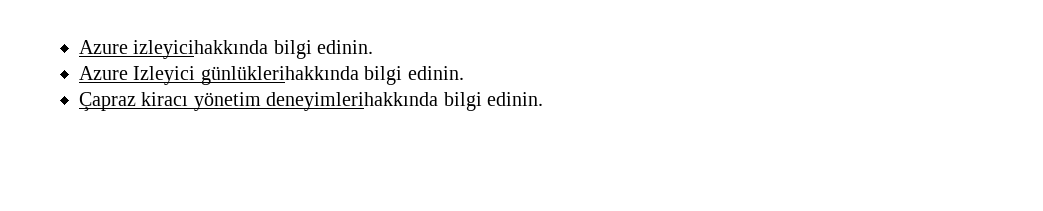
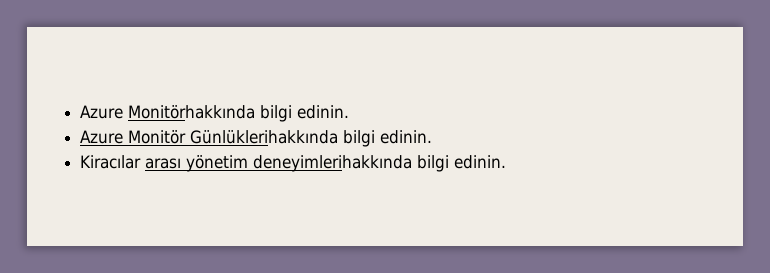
[79,40,269,59] Azure izleyicihakkında -> [80,105,256,119] Azure Monitörhakkında
[133,66,464,85] [79,92,189,111] Izleyici günlüklerihakkında bilgi edinin. // Çapraz kiracı -> [128,130,433,147] [80,155,182,169] Monitör Günlüklerihakkında bilgi edinin. // Kiracılar arası

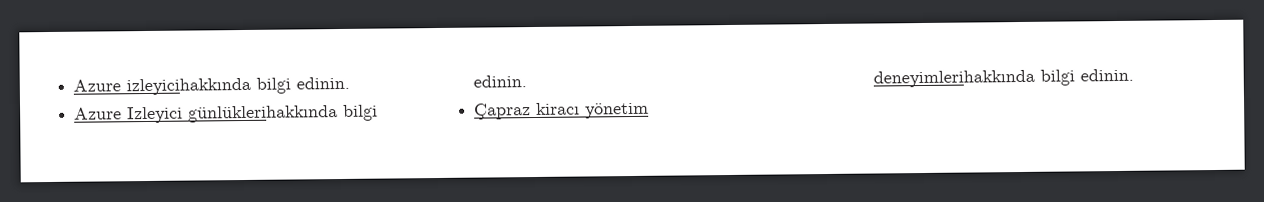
[80,105,256,119] Azure Monitörhakkında -> [73,77,252,96] Azure izleyicihakkında
[128,130,433,147] [80,155,182,169] Monitör Günlüklerihakkında bilgi edinin. // Kiracılar arası -> [127,104,379,124] [473,75,528,88] [474,102,581,120] Izleyici günlüklerihakkında bilgi edinin. // Çapraz kiracı

